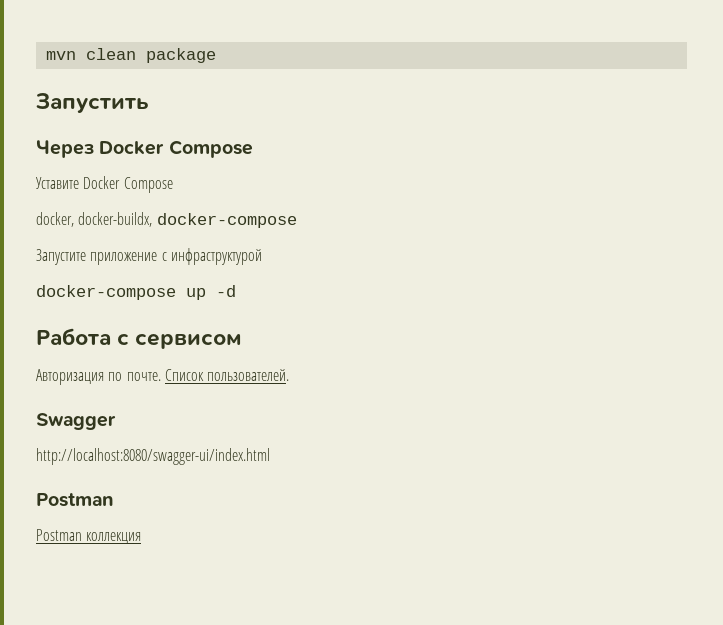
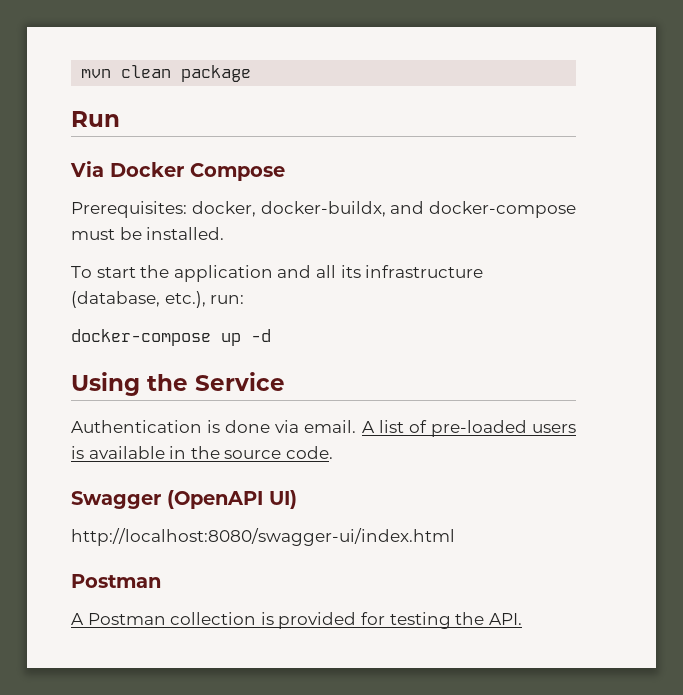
[35,93,149,113] [36,140,253,158] [36,176,173,193] Запустить // Через Docker Compose // Уставите Docker Compose // -> [71,111,120,127] [70,161,285,181] [71,201,187,218] Run // Via Docker Compose // Prerequisites:
[156,213,297,228] [36,248,262,265] [36,285,236,300] [36,328,243,349] [36,369,290,385] docker-compose // Запустите приложение с инфраструктурой // docker-compose up -d // Работа с сервисом // Авторизация по почте. Список пользователей. -> [390,201,576,218] [71,227,225,240] [71,265,484,282] [71,291,245,308] [71,329,271,346] [71,372,285,396] [71,420,576,437] [71,446,333,459] and docker-compose must be installed. // To start the application and all its infrastructure (database, etc.), run: // docker-compose up -d // Using the Service // Authentication is done via email. A list of pre-loaded users is available in the source code.
(116, 421) none -> [167,490,297,509] (OpenAPI UI)
[36,529,142,544] Postman коллекция -> [71,612,522,629] A Postman collection is provided for testing the API.

